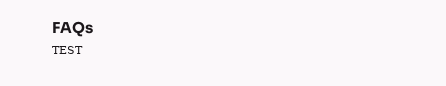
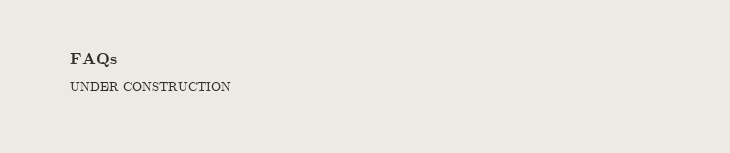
[52,46,83,54] TEST -> [70,82,231,91] UNDER CONSTRUCTION

